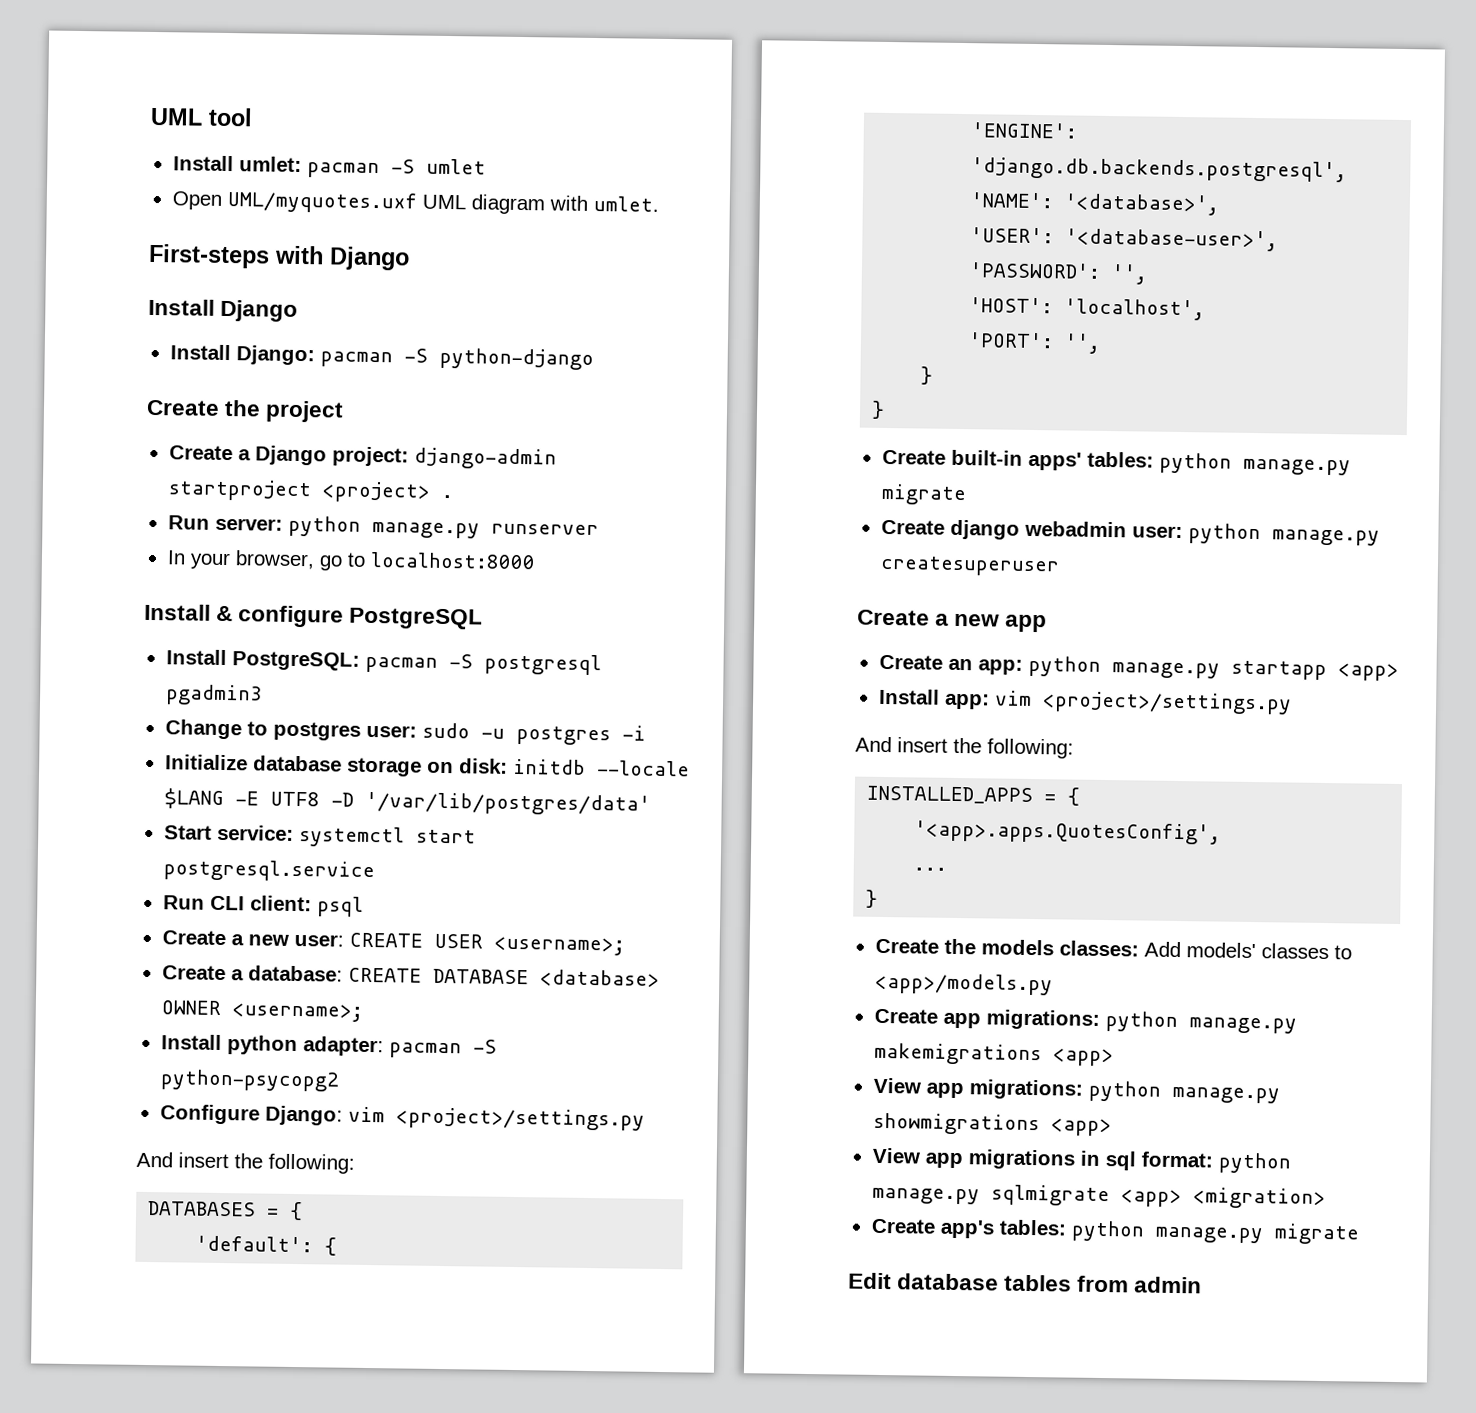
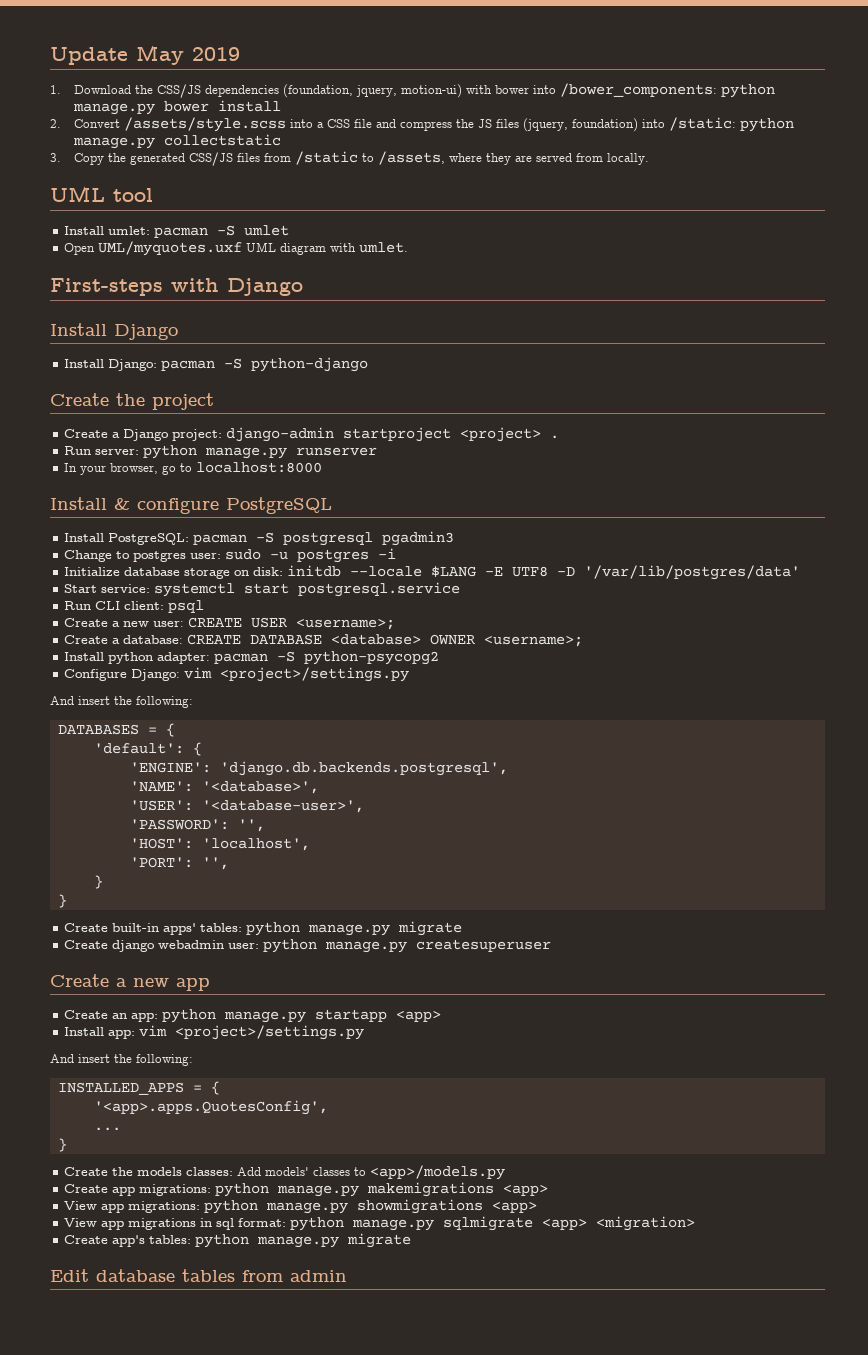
(150, 116) none -> [50,45,240,65] [50,83,776,98] [73,100,282,115] [50,117,795,132] [73,134,282,149] [50,151,650,166] Update May 2019 // 1. Download the CSS/JS dependencies (foundation, jquery, motion-ui) with bower into /bower_components: python manage.py bower install // 2. Convert /assets/style.scss into a CSS file and compress the JS files (jquery, foundation) into /static: python manage.py collectstatic // 3. Copy the generated CSS/JS files from /static to /assets, where they are served from locally. //

